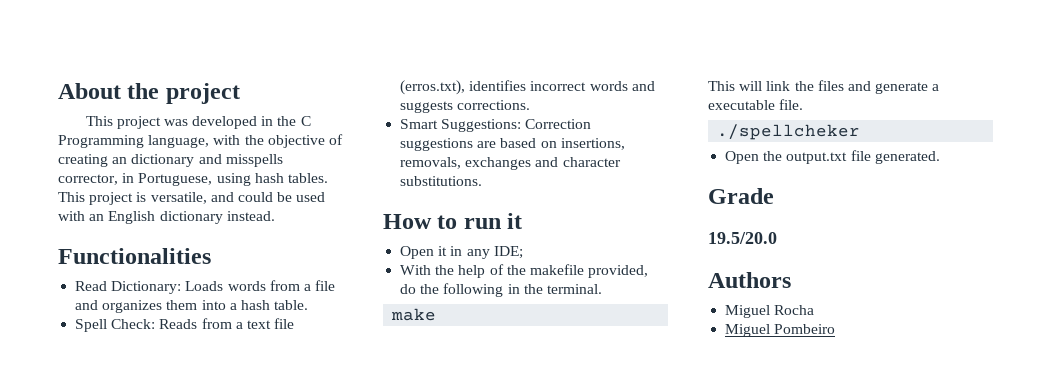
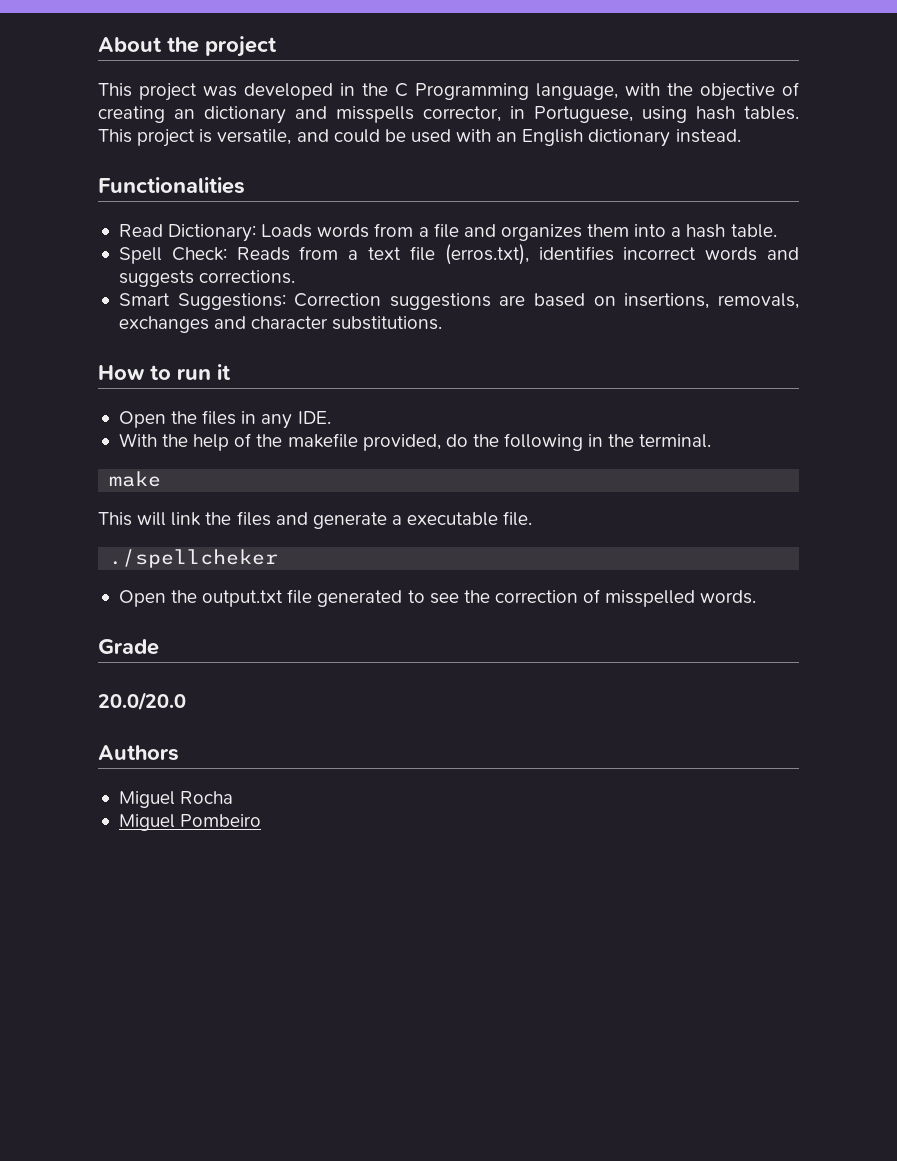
[438,246,448,256] it -> [171,410,237,425] the files
[493,246,523,259] IDE; -> [297,411,331,424] IDE.
[874,151,940,164] generated. -> [317,589,757,607] generated to see the correction of misspelled words.
[708,232,777,244] 19.5/20.0 -> [98,692,186,711] 20.0/20.0

